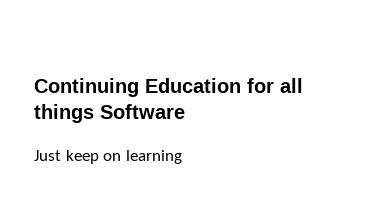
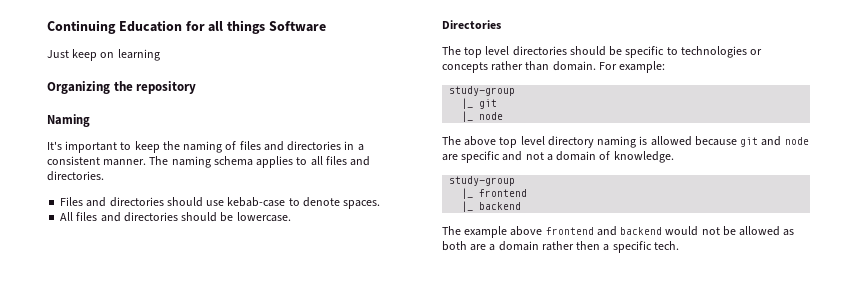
(182, 157) none -> [47,81,197,94] [47,114,90,127] [47,141,364,153] [47,156,371,168] [47,171,104,181] [60,197,381,209] [60,212,291,222] [442,20,501,29] [442,46,763,58] [442,61,666,73] [449,86,516,96] [461,98,498,109] [461,111,504,122] [442,136,809,148] [442,151,674,163] [449,176,516,186] [461,188,528,199] [461,201,522,212] [442,226,795,238] [442,241,679,253] // Organizing the repository // Naming // It's important to keep the naming of files and directories in a consistent manner. The naming schema applies to all files and directories. // Files and directories should use kebab-case to denote spaces. // All files and directories should be lowercase. // Directories // The top level directories should be specific to technologies or concepts rather than domain. For example: // study-group // |_ git // |_ node // The above top level directory naming is allowed because git and node are specific and not a domain of knowledge. // study-group // |_ frontend // |_ backend // The example above frontend and backend would not be allowed as both are a domain rather then a specific tech.

